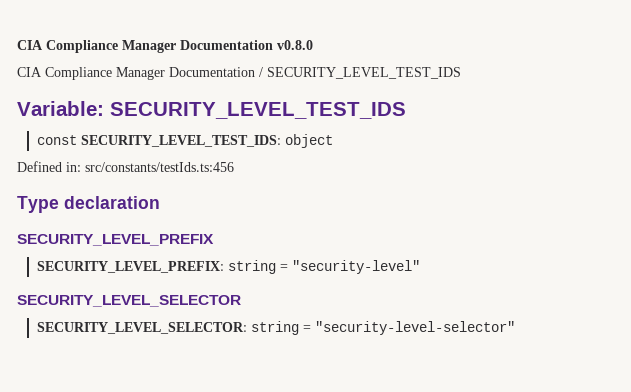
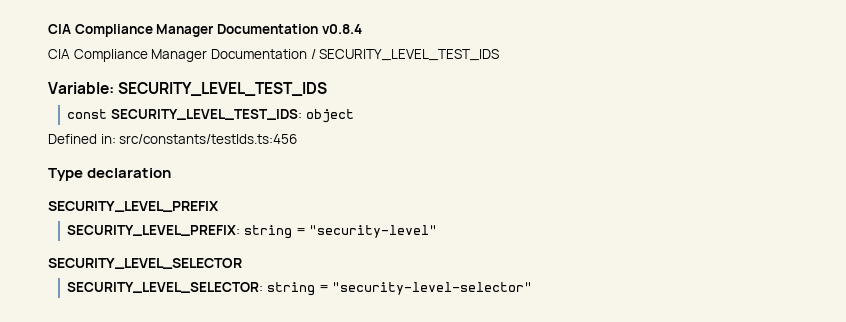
[17,40,313,53] CIA Compliance Manager Documentation v0.8.0 -> [48,24,362,37] CIA Compliance Manager Documentation v0.8.4

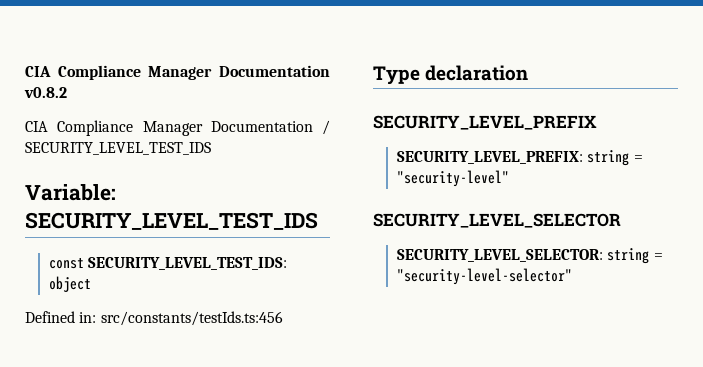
[48,24,362,37] CIA Compliance Manager Documentation v0.8.4 -> [25,65,330,80] [24,87,67,98] CIA Compliance Manager Documentation v0.8.2

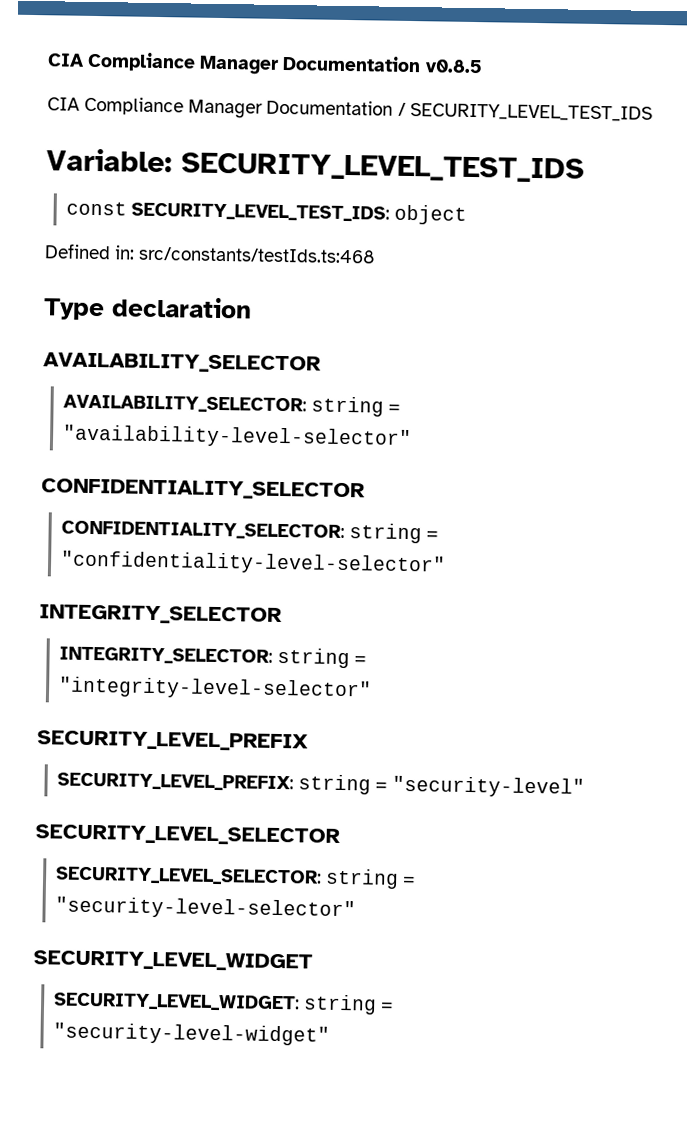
[25,65,330,80] [24,87,67,98] CIA Compliance Manager Documentation v0.8.2 -> [47,51,483,75] CIA Compliance Manager Documentation v0.8.5
[100,311,283,326] src/constants/testIds.ts:456 -> [138,246,377,264] src/constants/testIds.ts:468
(529, 73) none -> [43,352,322,374] [63,394,401,417] [62,424,413,450] [41,478,366,501] [61,520,439,544] [60,550,447,576] [39,604,283,626] [59,646,367,669] [58,676,373,701] // AVAILABILITY_SELECTOR // AVAILABILITY_SELECTOR: string = "availability-level-selector" // CONFIDENTIALITY_SELECTOR // CONFIDENTIALITY_SELECTOR: string = "confidentiality-level-selector" // INTEGRITY_SELECTOR // INTEGRITY_SELECTOR: string = "integrity-level-selector"
(573, 276) none -> [33,950,313,972] [54,992,394,1015] [53,1022,331,1046] // SECURITY_LEVEL_WIDGET // SECURITY_LEVEL_WIDGET: string = "security-level-widget"

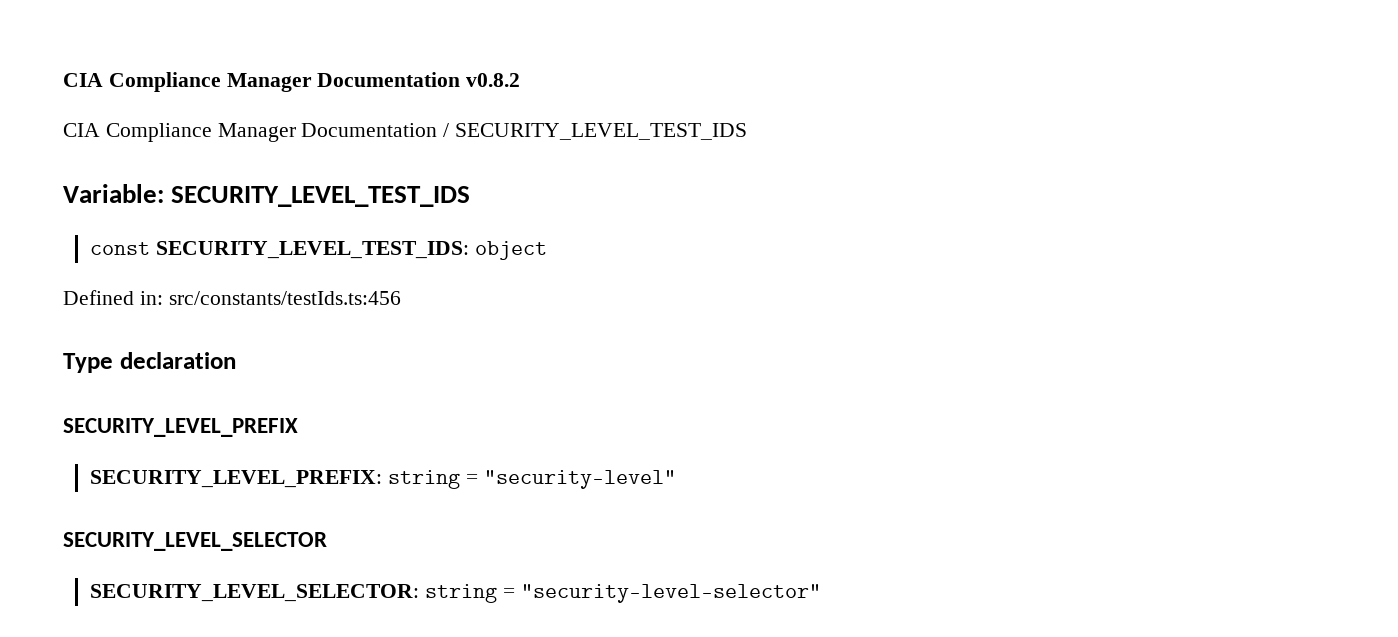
[47,51,483,75] CIA Compliance Manager Documentation v0.8.5 -> [63,72,521,92] CIA Compliance Manager Documentation v0.8.2
[138,246,377,264] src/constants/testIds.ts:468 -> [168,291,401,305] src/constants/testIds.ts:456
[43,352,322,374] [63,394,401,417] [62,424,413,450] [41,478,366,501] [61,520,439,544] [60,550,447,576] [39,604,283,626] [59,646,367,669] [58,676,373,701] // AVAILABILITY_SELECTOR // AVAILABILITY_SELECTOR: string = "availability-level-selector" // CONFIDENTIALITY_SELECTOR // CONFIDENTIALITY_SELECTOR: string = "confidentiality-level-selector" // INTEGRITY_SELECTOR // INTEGRITY_SELECTOR: string = "integrity-level-selector" -> (236, 360) none
[33,950,313,972] [54,992,394,1015] [53,1022,331,1046] // SECURITY_LEVEL_WIDGET // SECURITY_LEVEL_WIDGET: string = "security-level-widget" -> (821, 593) none

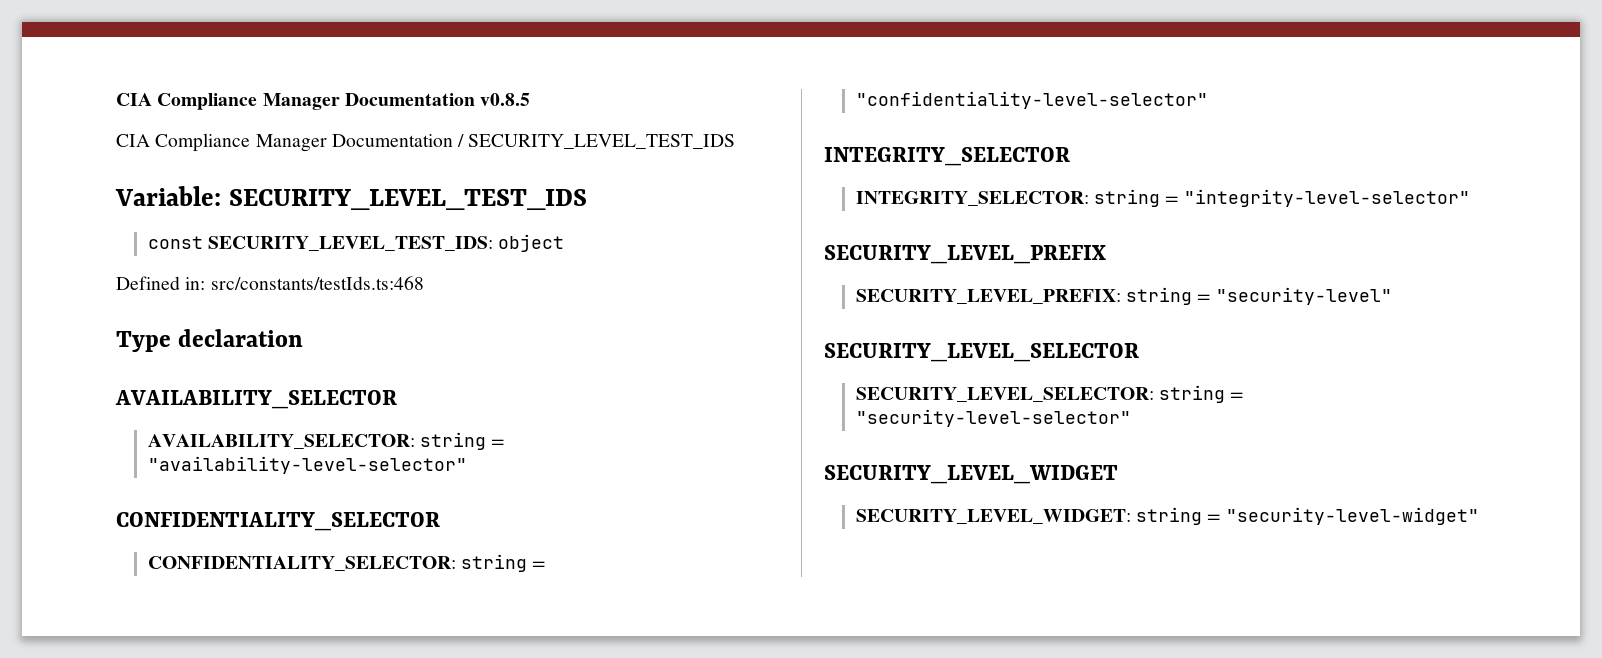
[63,72,521,92] CIA Compliance Manager Documentation v0.8.2 -> [116,93,531,110] CIA Compliance Manager Documentation v0.8.5
[168,291,401,305] src/constants/testIds.ts:456 -> [210,276,424,290] src/constants/testIds.ts:468
(236, 360) none -> [115,390,397,409] [147,432,505,450] [147,456,467,474] [116,512,440,531] [147,554,546,572] [855,91,1208,109] [824,147,1070,166] [855,189,1470,207] // AVAILABILITY_SELECTOR // AVAILABILITY_SELECTOR: string = "availability-level-selector" // CONFIDENTIALITY_SELECTOR // CONFIDENTIALITY_SELECTOR: string = "confidentiality-level-selector" // INTEGRITY_SELECTOR // INTEGRITY_SELECTOR: string = "integrity-level-selector"
(821, 593) none -> [824,465,1118,484] [855,507,1479,525] // SECURITY_LEVEL_WIDGET // SECURITY_LEVEL_WIDGET: string = "security-level-widget"

